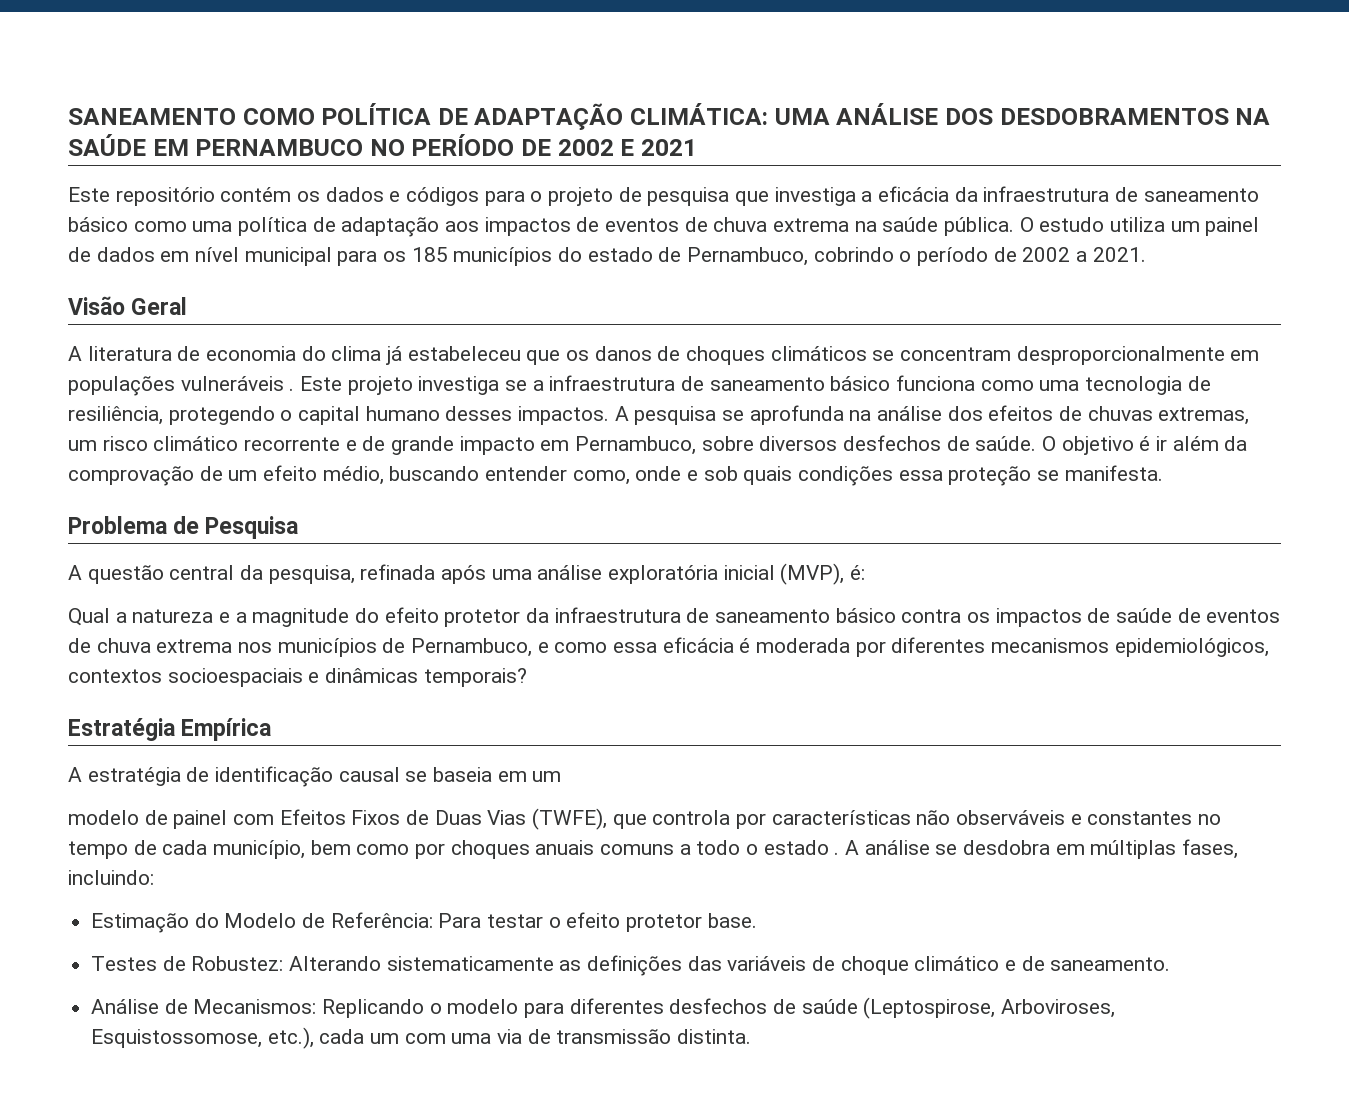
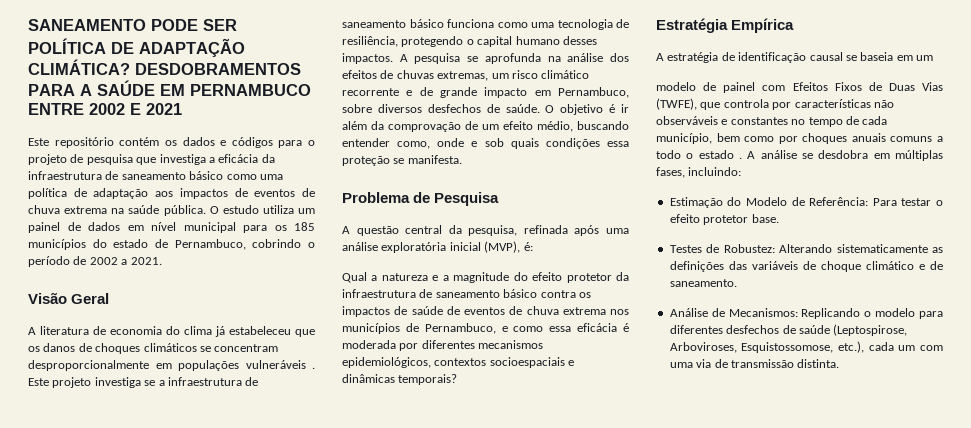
[242,108,315,125] COMO -> [151,19,237,31] PODE SER
[630,103,1271,125] [68,134,552,156] CLIMÁTICA: UMA ANÁLISE DOS DESDOBRAMENTOS NA SAÚDE EM PERNAMBUCO NO PERÍODO DE -> [28,59,301,75] [28,80,311,96] [28,103,84,115] CLIMÁTICA? DESDOBRAMENTOS PARA A SAÚDE EM PERNAMBUCO ENTRE

